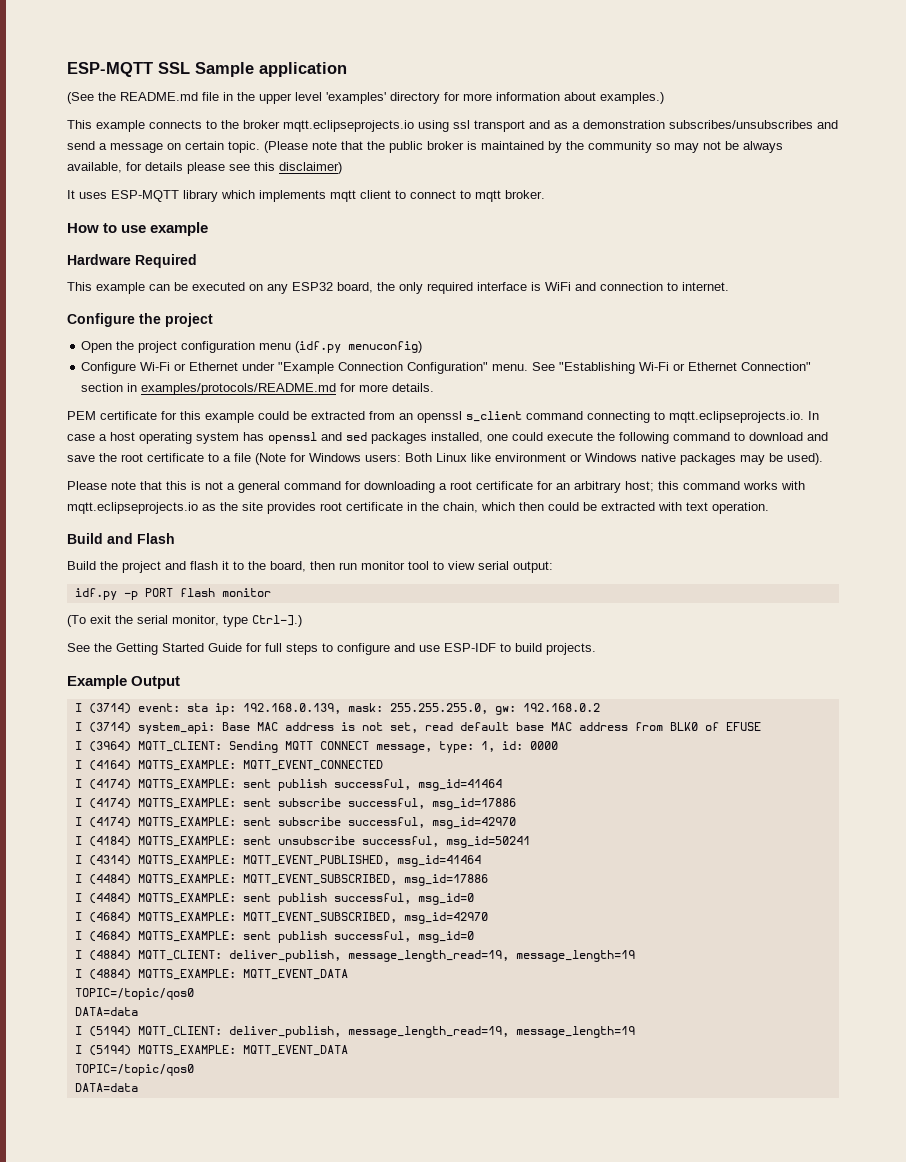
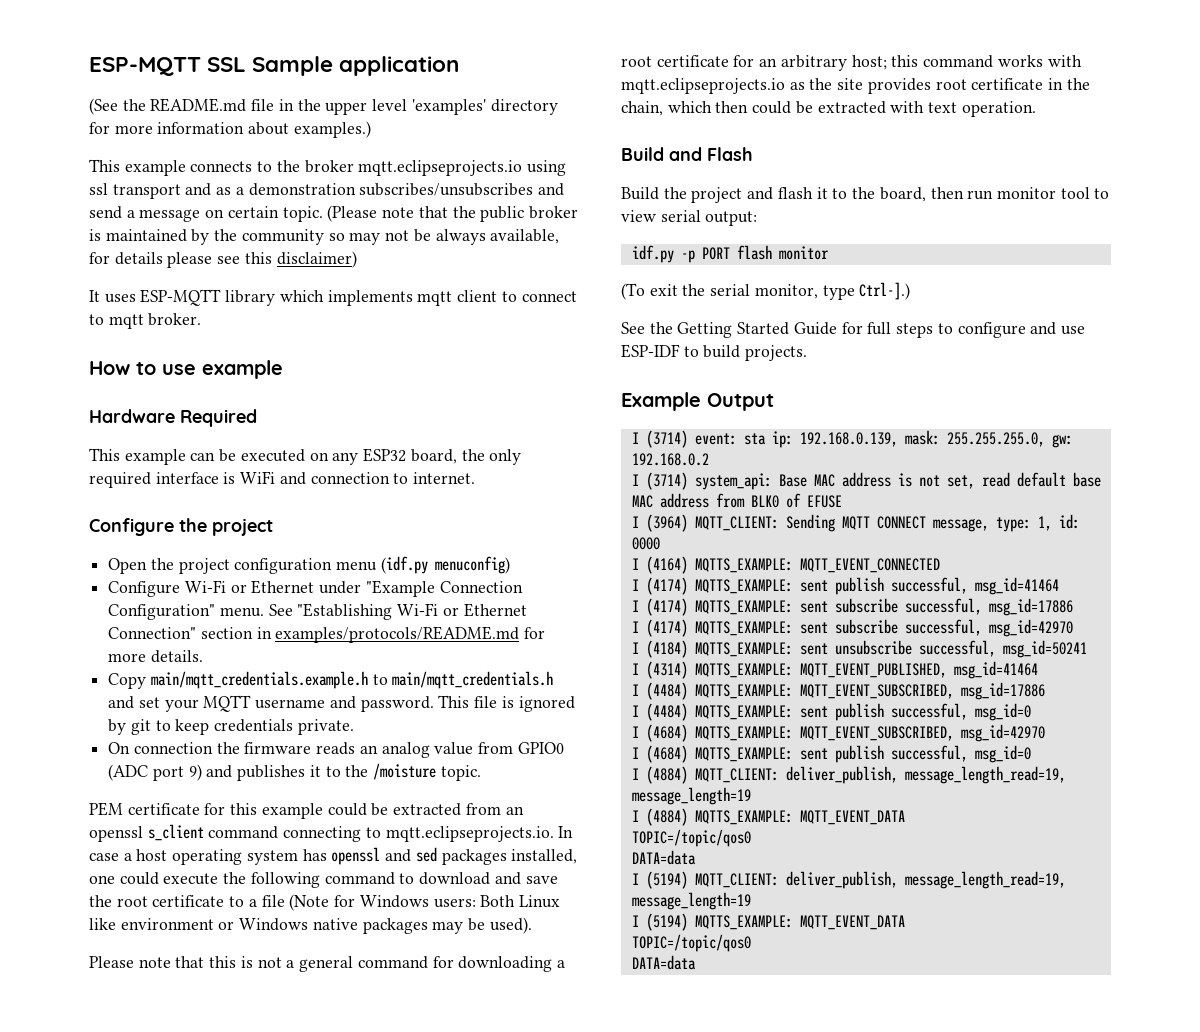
(435, 387) none -> [108,671,554,689] [108,695,575,712] [108,719,354,735] [108,742,564,758] [108,763,481,781] // Copy main/mqtt_credentials.example.h to main/mqtt_credentials.h and set your MQTT username and password. This file is ignored by git to keep credentials private. // On connection the firmware reads an analog value from GPIO0 (ADC port 9) and publishes it to the /moisture topic.

